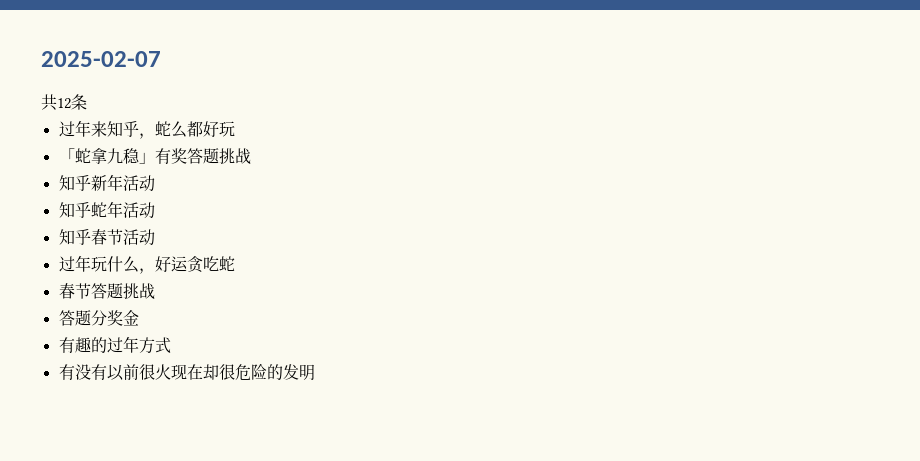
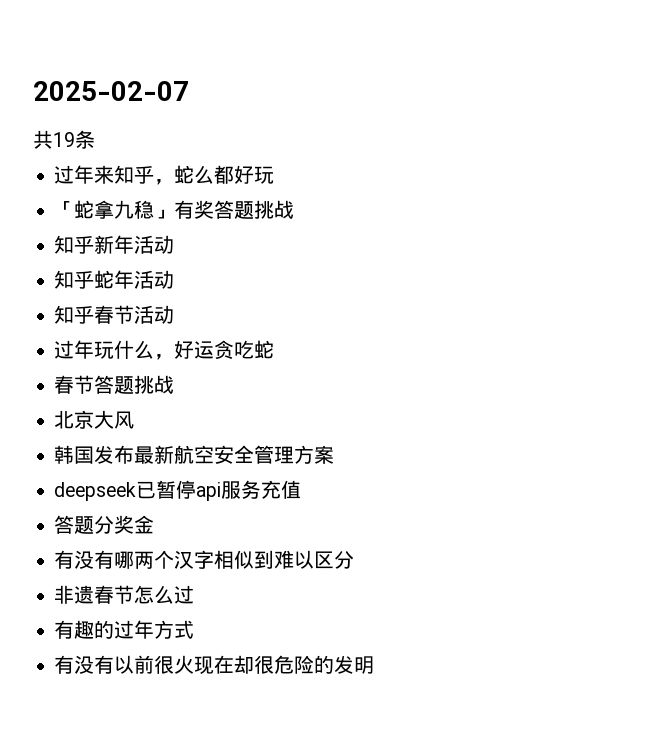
[57,98,71,109] 12 -> [53,132,75,147] 19
[58,310,139,326] 答题分奖金 -> [54,410,135,429] [54,445,335,464] [54,480,302,501] [54,515,155,534] [54,550,355,569] [54,585,195,604] 北京大风 // 韩国发布最新航空安全管理方案 // deepseek已暂停api服务充值 // 答题分奖金 // 有没有哪两个汉字相似到难以区分 // 非遗春节怎么过

